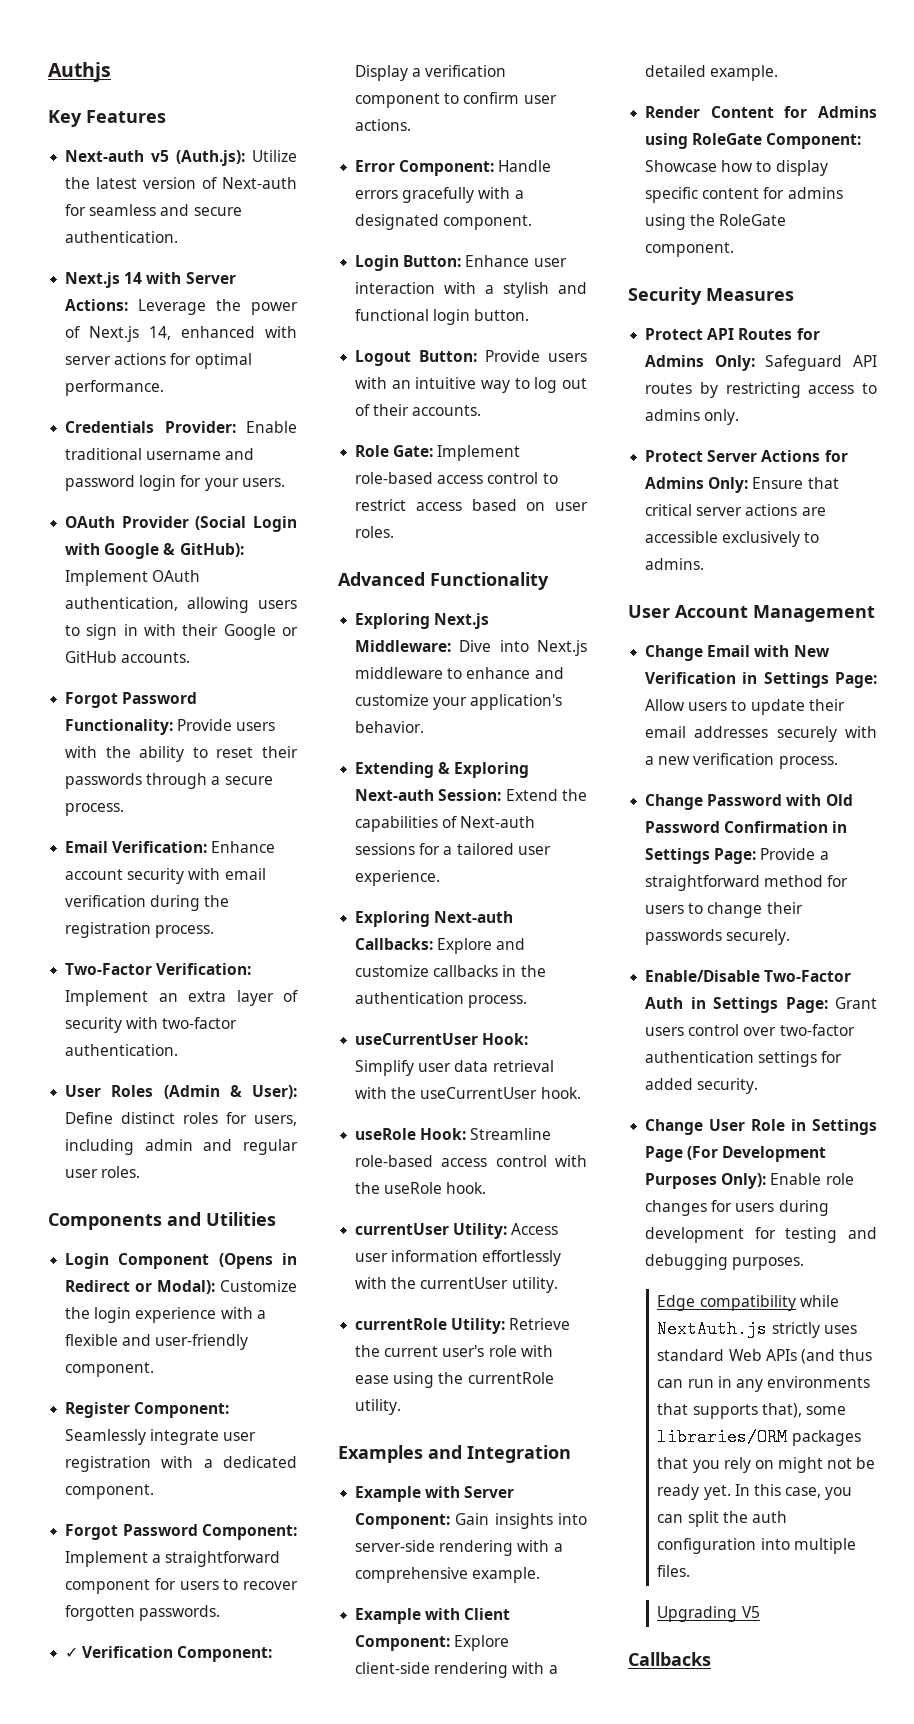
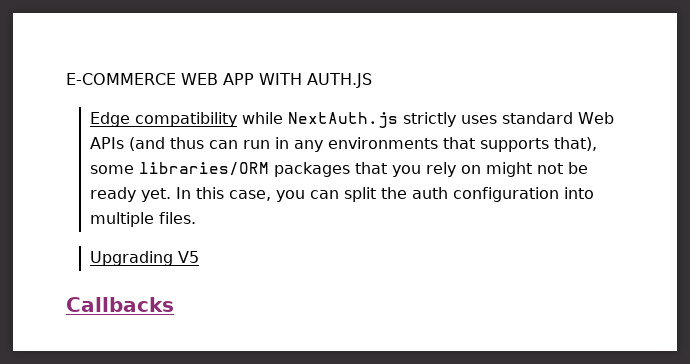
[48,62,111,82] [48,110,166,127] [65,150,297,166] [65,177,297,189] [65,204,242,216] [65,231,179,243] [65,272,236,288] [65,299,298,315] [65,326,297,342] [65,353,252,369] [65,380,165,396] [65,421,297,433] [65,448,255,460] [65,475,285,491] [65,516,297,532] [65,543,244,559] [65,570,201,586] [65,597,297,613] [65,624,298,640] [65,651,191,663] [65,692,198,708] [65,719,276,735] [65,746,298,762] [65,773,273,789] [65,803,125,816] [65,841,276,853] [65,868,266,884] [65,895,230,911] [65,922,215,938] [65,963,252,975] [65,990,298,1006] [65,1017,238,1033] [65,1044,179,1056] [65,1085,297,1099] [65,1112,297,1126] [65,1139,298,1155] [65,1166,141,1178] [48,1212,276,1230] [65,1253,297,1269] [65,1280,297,1294] [65,1307,266,1323] [65,1334,249,1350] [65,1362,155,1377] [65,1402,230,1418] [65,1429,257,1445] [65,1456,297,1472] [65,1484,155,1499] [65,1524,297,1540] [65,1551,281,1567] [65,1578,298,1594] [65,1605,221,1621] [65,1646,273,1662] [355,65,507,81] [355,92,557,108] [355,119,412,131] [355,160,552,176] [355,187,524,203] [355,214,533,230] [355,255,567,271] [355,282,587,298] [355,309,530,325] [355,350,587,366] [355,377,587,393] [355,404,482,416] [355,445,521,461] [355,472,558,484] [355,499,588,511] [355,526,395,538] [338,572,549,590] [355,613,490,629] [355,640,587,656] [355,667,564,679] [355,694,563,710] [355,721,425,733] [355,762,530,778] [355,789,587,801] [355,816,536,832] [355,843,551,855] [355,870,441,886] [355,911,514,927] [355,938,526,954] [355,965,546,977] [355,992,528,1008] [355,1033,529,1045] [355,1060,554,1076] [355,1087,581,1099] [355,1128,552,1140] [355,1155,587,1167] [355,1182,487,1194] [355,1223,559,1239] [355,1250,562,1266] [355,1277,558,1293] [355,1318,571,1334] [355,1345,553,1357] [355,1372,554,1388] [355,1399,402,1415] [338,1445,571,1463] [355,1486,515,1502] [355,1513,587,1529] [355,1540,563,1556] [355,1567,541,1583] [355,1608,511,1624] [355,1635,510,1651] [355,1662,558,1678] [645,65,779,81] [645,106,877,118] [645,133,862,149] [645,160,828,176] [645,187,843,203] [645,214,787,230] [645,242,735,257] [628,287,794,305] [645,328,820,340] [645,355,877,371] [645,382,877,398] [645,409,740,425] [645,450,848,462] [645,477,839,493] [645,504,826,516] [645,531,820,547] [645,558,705,570] [628,605,875,622] [645,645,830,661] [645,672,877,688] [645,699,845,715] [645,726,877,742] [645,753,838,769] [645,794,853,810] [645,821,848,833] [645,848,829,864] [645,875,849,891] [645,902,803,918] [645,929,791,945] [645,970,852,982] [645,997,877,1013] [645,1024,855,1036] [645,1051,843,1067] [645,1078,759,1094] [645,1119,877,1135] [645,1146,827,1162] [645,1173,854,1189] [645,1200,829,1216] [645,1227,877,1243] [645,1254,805,1270] Authjs // Key Features // Next-auth v5 (Auth.js): Utilize the latest version of Next-auth for seamless and secure authentication. // Next.js 14 with Server Actions: Leverage the power of Next.js 14, enhanced with server actions for optimal performance. // Credentials Provider: Enable traditional username and password login for your users. // OAuth Provider (Social Login with Google & GitHub): Implement OAuth authentication, allowing users to sign in with their Google or GitHub accounts. // Forgot Password Functionality: Provide users with the ability to reset their passwords through a secure process. // Email Verification: Enhance account security with email verification during the registration process. // Two-Factor Verification: Implement an extra layer of security with two-factor authentication. // User Roles (Admin & User): Define distinct roles for users, including admin and regular user roles. // Components and Utilities // Login Component (Opens in Redirect or Modal): Customize the login experience with a flexible and user-friendly component. // Register Component: Seamlessly integrate user registration with a dedicated component. // Forgot Password Component: Implement a straightforward component for users to recover forgotten passwords. // ✓ Verification Component: Display a verification component to confirm user actions. // Error Component: Handle errors gracefully with a designated component. // Login Button: Enhance user interaction with a stylish and functional login button. // Logout Button: Provide users with an intuitive way to log out of their accounts. // Role Gate: Implement role-based access control to restrict access based on user roles. // Advanced Functionality // Exploring Next.js Middleware: Dive into Next.js middleware to enhance and customize your application's behavior. // Extending & Exploring Next-auth Session: Extend the capabilities of Next-auth sessions for a tailored user experience. // Exploring Next-auth Callbacks: Explore and customize callbacks in the authentication process. // useCurrentUser Hook: Simplify user data retrieval with the useCurrentUser hook. // useRole Hook: Streamline role-based access control with the useRole hook. // currentUser Utility: Access user information effortlessly with the currentUser utility. // currentRole Utility: Retrieve the current user's role with ease using the currentRole utility. // Examples and Integration // Example with Server Component: Gain insights into server-side rendering with a comprehensive example. // Example with Client Component: Explore client-side rendering with a detailed example. // Render Content for Admins using RoleGate Component: Showcase how to display specific content for admins using the RoleGate component. // Security Measures // Protect API Routes for Admins Only: Safeguard API routes by restricting access to admins only. // Protect Server Actions for Admins Only: Ensure that critical server actions are accessible exclusively to admins. // User Account Management // Change Email with New Verification in Settings Page: Allow users to update their email addresses securely with a new verification process. // Change Password with Old Password Confirmation in Settings Page: Provide a straightforward method for users to change their passwords securely. // Enable/Disable Two-Factor Auth in Settings Page: Grant users control over two-factor authentication settings for added security. // Change User Role in Settings Page (For Development Purposes Only): Enable role changes for users during development for testing and debugging purposes. -> [66,73,372,88] E-COMMERCE WEB APP WITH AUTH.JS

